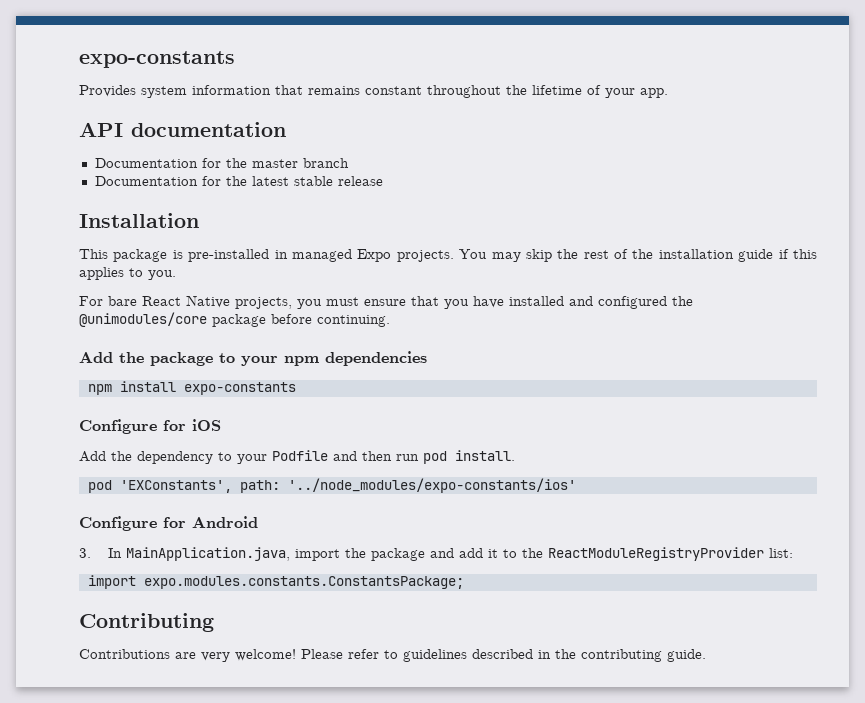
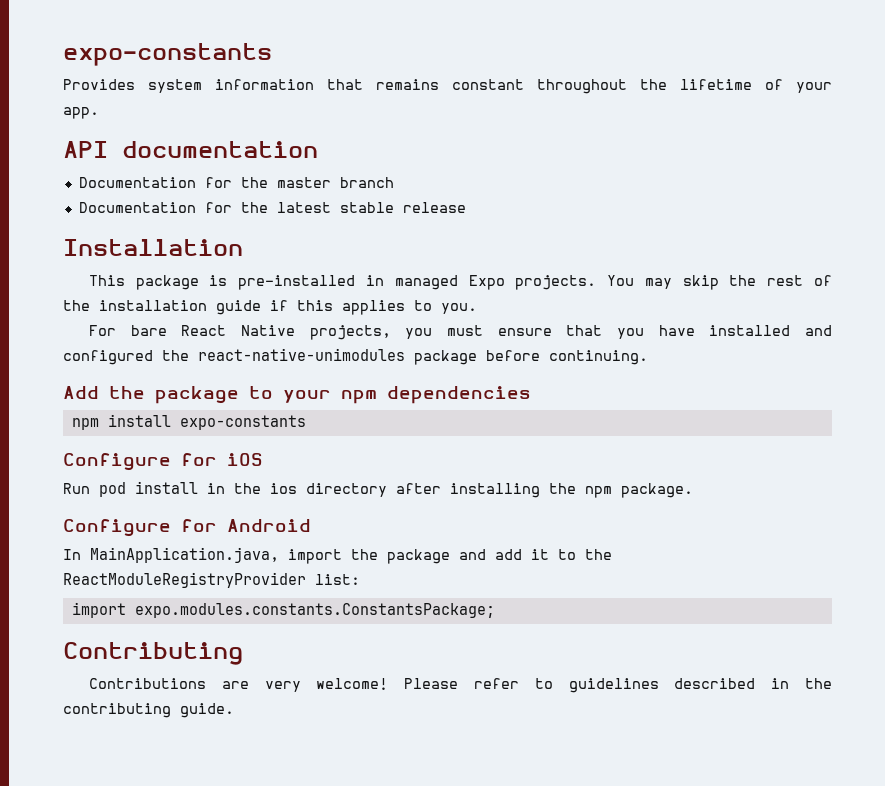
[79,312,207,327] @unimodules/core -> [198,348,405,361] react-native-unimodules
[79,450,515,464] [87,478,576,493] Add the dependency to your Podfile and then run pod install. // pod 'EXConstants', path: '../node_modules/expo-constants/ios' -> [63,481,693,498] Run pod install in the ios directory after installing the npm package.
[79,548,91,558] 3. -> (311, 525) none

